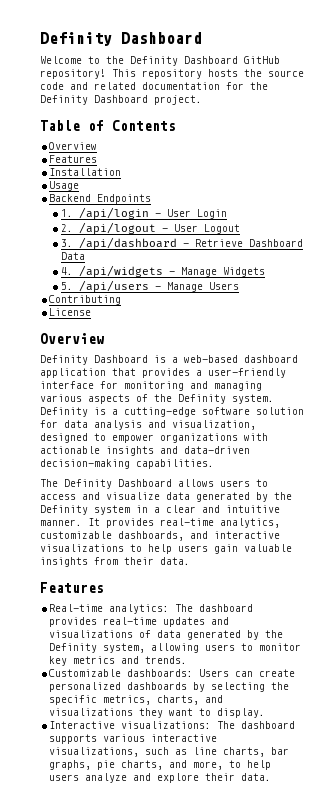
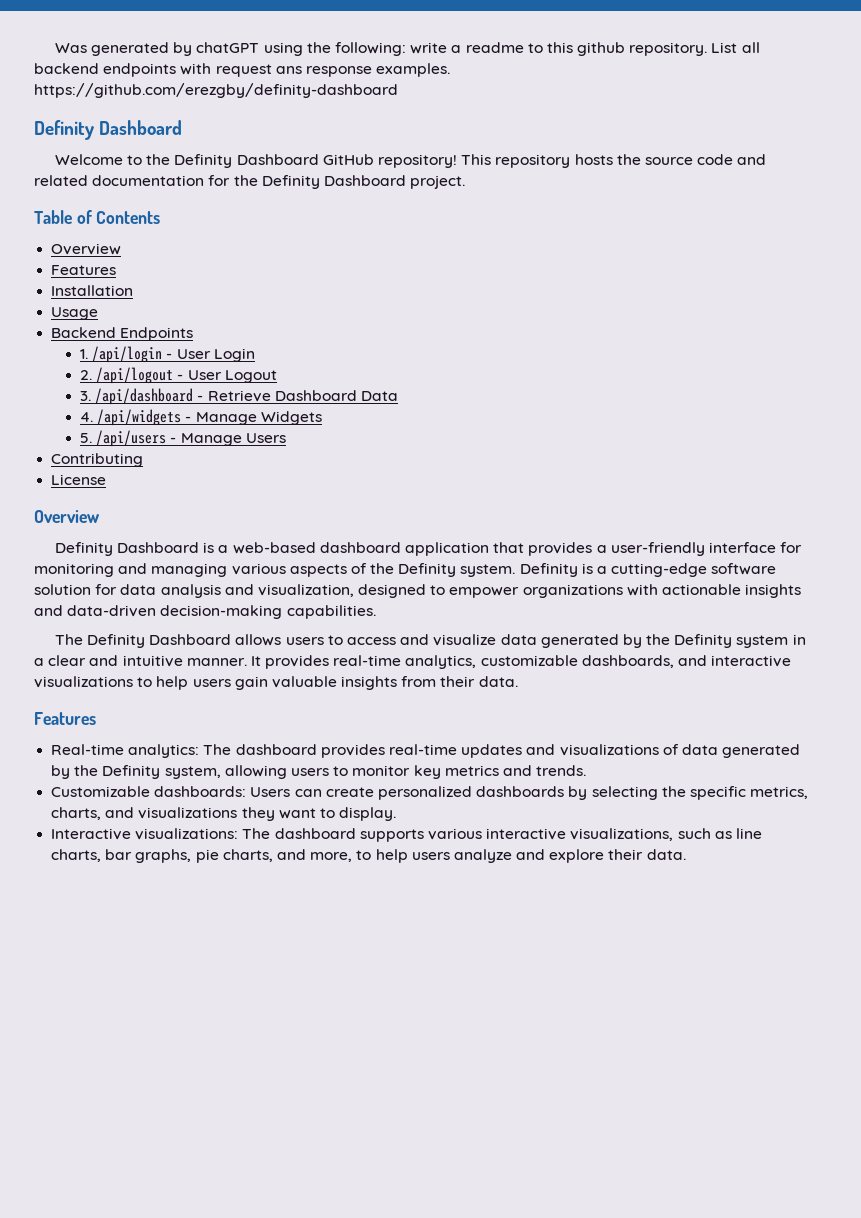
(40, 39) none -> [54,42,760,56] [34,63,451,77] [34,83,398,98] Was generated by chatGPT using the following: write a readme to this github repository. List all backend endpoints with request ans response examples. https://github.com/erezgby/definity-dashboard //

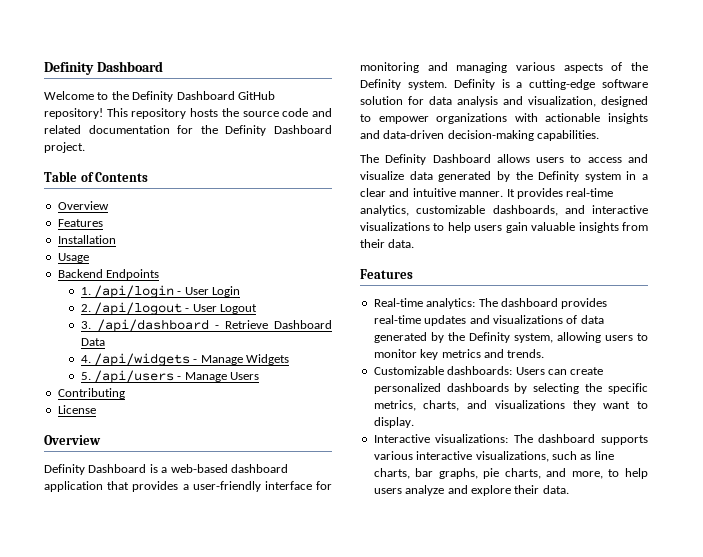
[54,42,760,56] [34,63,451,77] [34,83,398,98] Was generated by chatGPT using the following: write a readme to this github repository. List all backend endpoints with request ans response examples. https://github.com/erezgby/definity-dashboard // -> (44, 68) none

